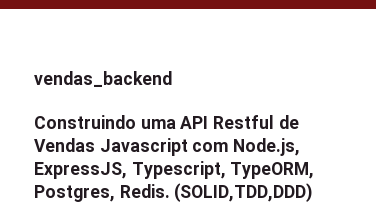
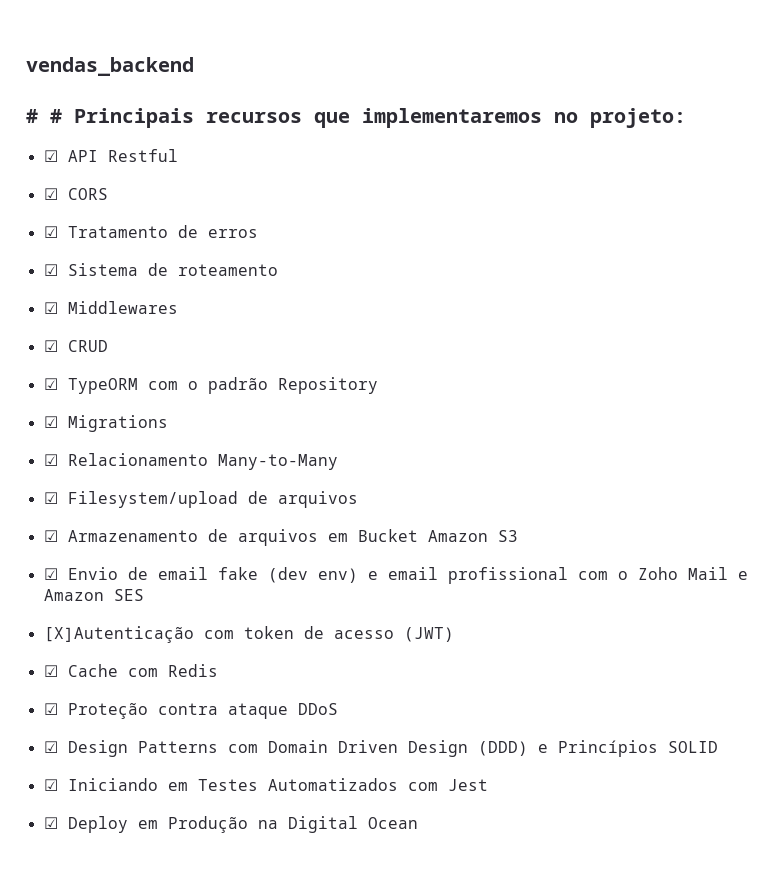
[34,115,299,129] [34,138,301,156] [34,161,315,179] [34,183,314,202] Construindo uma API Restful de Vendas Javascript com Node.js, ExpressJS, Typescript, TypeORM, Postgres, Redis. (SOLID,TDD,DDD) -> [26,108,686,128] [43,149,178,162] [43,188,108,200] [43,225,258,238] [43,263,278,276] [43,301,178,314] [43,340,108,352] [43,377,378,394] [43,415,168,432] [43,453,338,470] [43,491,358,508] [43,529,518,546] [43,567,748,584] [43,589,144,601] [43,626,454,643] [43,664,218,677] [43,702,338,719] [43,740,718,757] [43,778,488,791] [43,816,418,833] # # Principais recursos que implementaremos no projeto: // ☑ API Restful // ☑ CORS // ☑ Tratamento de erros // ☑ Sistema de roteamento // ☑ Middlewares // ☑ CRUD // ☑ TypeORM com o padrão Repository // ☑ Migrations // ☑ Relacionamento Many-to-Many // ☑ Filesystem/upload de arquivos // ☑ Armazenamento de arquivos em Bucket Amazon S3 // ☑ Envio de email fake (dev env) e email profissional com o Zoho Mail e Amazon SES // [X]Autenticação com token de acesso (JWT) // ☑ Cache com Redis // ☑ Proteção contra ataque DDoS // ☑ Design Patterns com Domain Driven Design (DDD) e Princípios SOLID // ☑ Iniciando em Testes Automatizados com Jest // ☑ Deploy em Produção na Digital Ocean

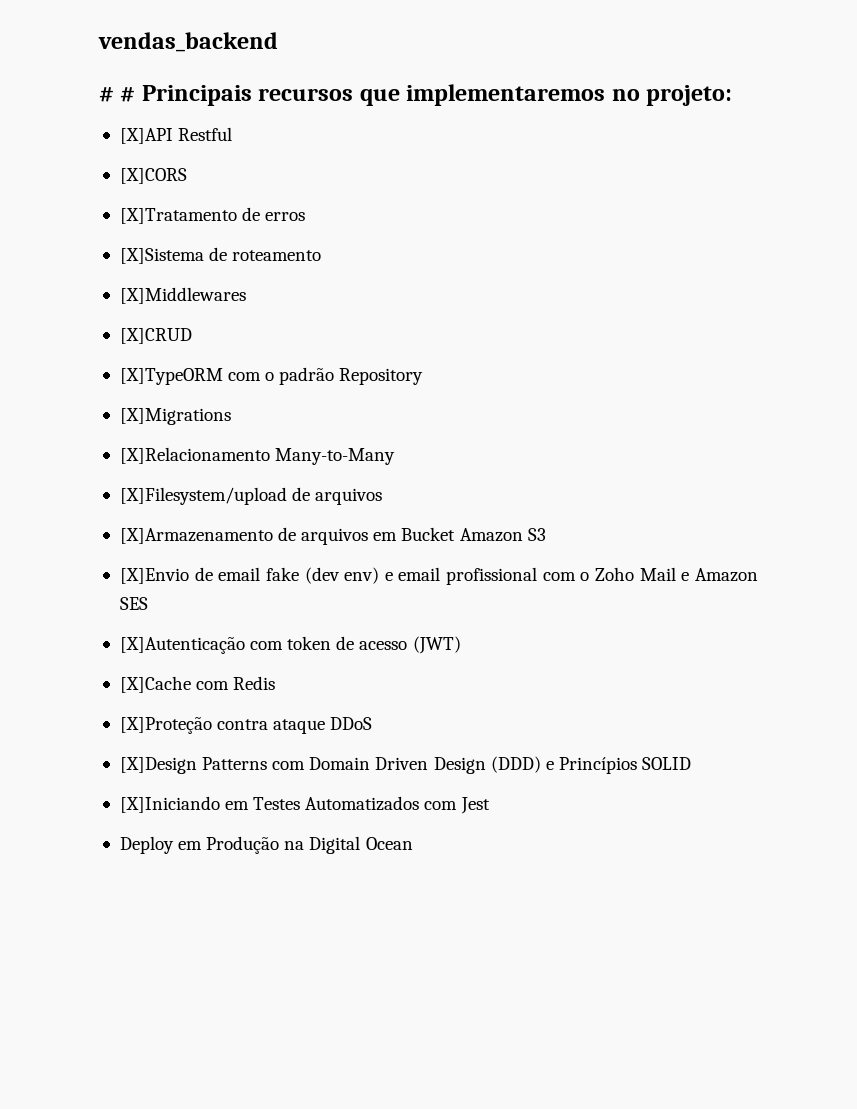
[43,150,98,162] ☑ API -> [119,128,173,144] [X]API
[43,188,108,200] [43,226,168,238] ☑ CORS // ☑ Tratamento -> [119,168,187,184] [119,208,237,224] [X]CORS // [X]Tratamento
[43,263,138,276] ☑ Sistema -> [119,248,204,264] [X]Sistema
[43,301,178,314] [43,340,108,352] [43,378,138,394] ☑ Middlewares // ☑ CRUD // ☑ TypeORM -> [119,287,246,304] [119,328,192,344] [119,368,223,385] [X]Middlewares // [X]CRUD // [X]TypeORM
[43,415,168,432] [43,453,208,466] ☑ Migrations // ☑ Relacionamento -> [119,408,231,425] [119,447,270,464] [X]Migrations // [X]Relacionamento
[43,491,238,508] ☑ Filesystem/upload -> [119,487,287,505] [X]Filesystem/upload
[43,530,198,542] ☑ Armazenamento -> [119,528,273,544] [X]Armazenamento
[43,567,118,580] ☑ Envio -> [119,568,189,584] [X]Envio
[43,664,118,677] ☑ Cache -> [119,676,191,693] [X]Cache
[43,702,148,719] ☑ Proteção -> [119,717,212,734] [X]Proteção
[43,740,128,757] ☑ Design -> [119,757,197,774] [X]Design
[43,778,158,791] ☑ Iniciando -> [119,796,220,813] [X]Iniciando
[43,817,58,829] ☑ -> (490, 805) none

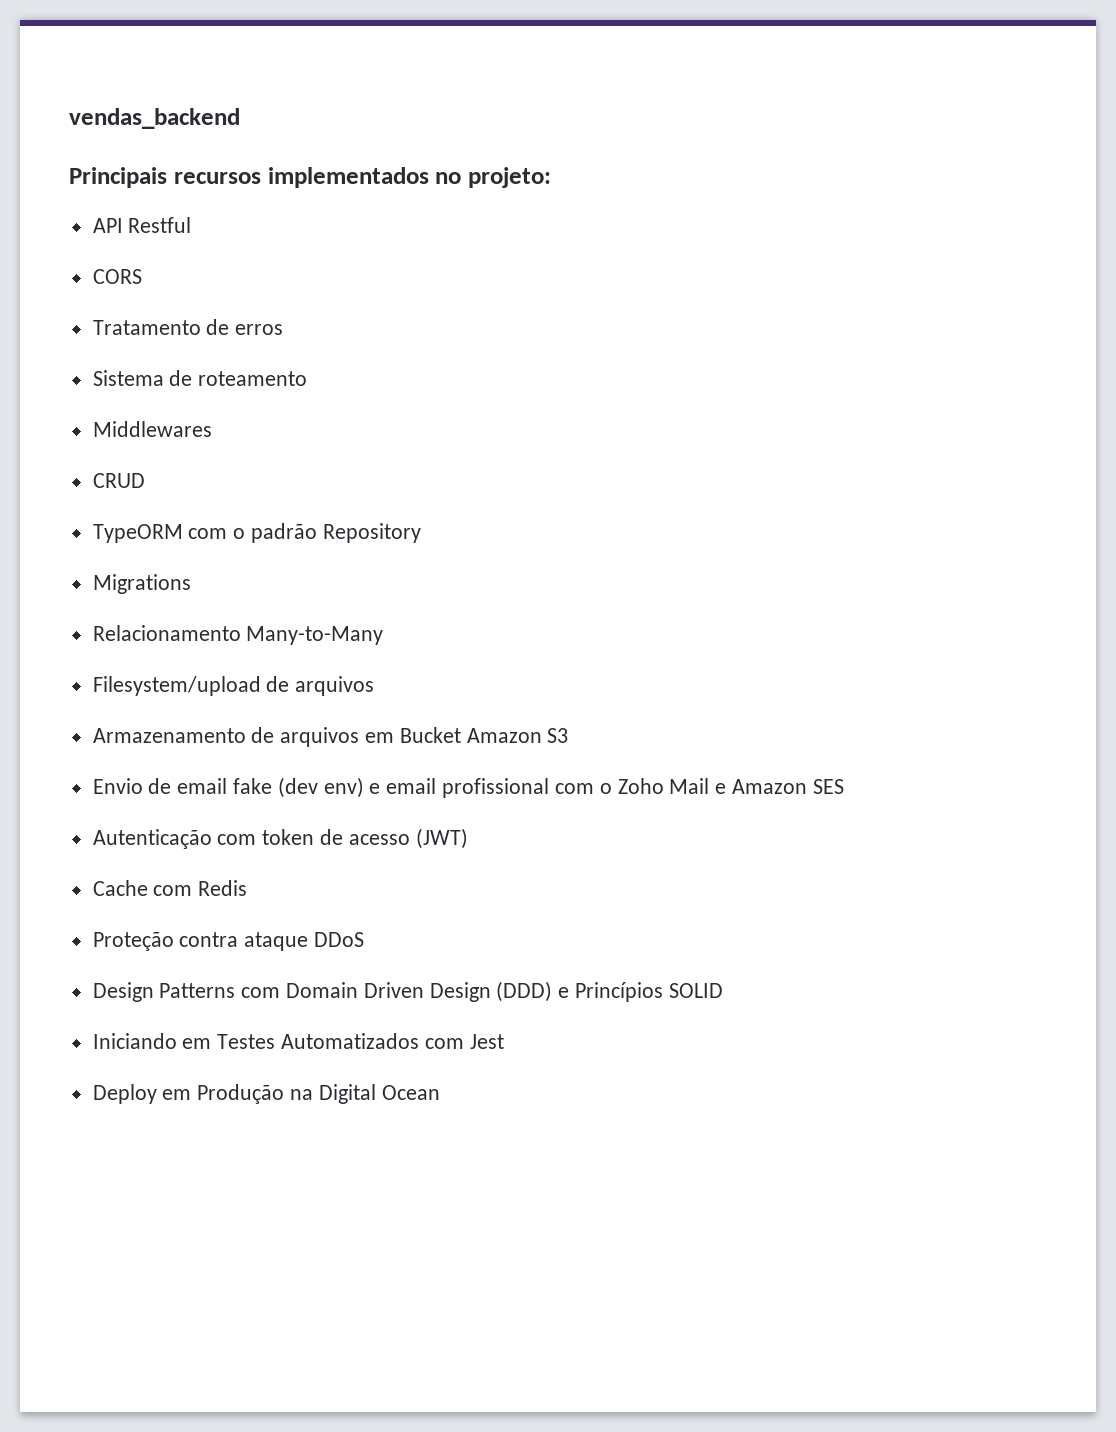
[99,84,606,106] # # Principais recursos que implementaremos -> [69,167,429,188] Principais recursos implementados
[119,128,173,144] [X]API -> [92,218,123,233] API
[119,168,187,184] [119,208,237,224] [X]CORS // [X]Tratamento -> [92,269,142,284] [92,320,201,335] CORS // Tratamento
[119,248,204,264] [X]Sistema -> [92,370,164,386] Sistema
[119,287,246,304] [119,328,192,344] [119,368,223,385] [X]Middlewares // [X]CRUD // [X]TypeORM -> [92,421,212,437] [92,473,145,488] [92,524,183,543] Middlewares // CRUD // TypeORM
[119,408,231,425] [119,447,270,464] [X]Migrations // [X]Relacionamento -> [92,574,191,594] [92,625,241,641] Migrations // Relacionamento
[119,487,287,505] [X]Filesystem/upload -> [92,676,261,696] Filesystem/upload
[119,528,273,544] [X]Armazenamento -> [92,728,246,743] Armazenamento
[119,568,189,584] [X]Envio -> [92,778,143,794] Envio
[119,637,245,654] [X]Autenticação -> [92,829,212,849] Autenticação
[119,676,191,693] [X]Cache -> [92,880,148,896] Cache
[119,717,212,734] [X]Proteção -> [92,932,174,951] Proteção
[119,757,197,774] [X]Design -> [92,982,154,1002] Design
[119,796,220,813] [X]Iniciando -> [92,1033,177,1049] Iniciando

